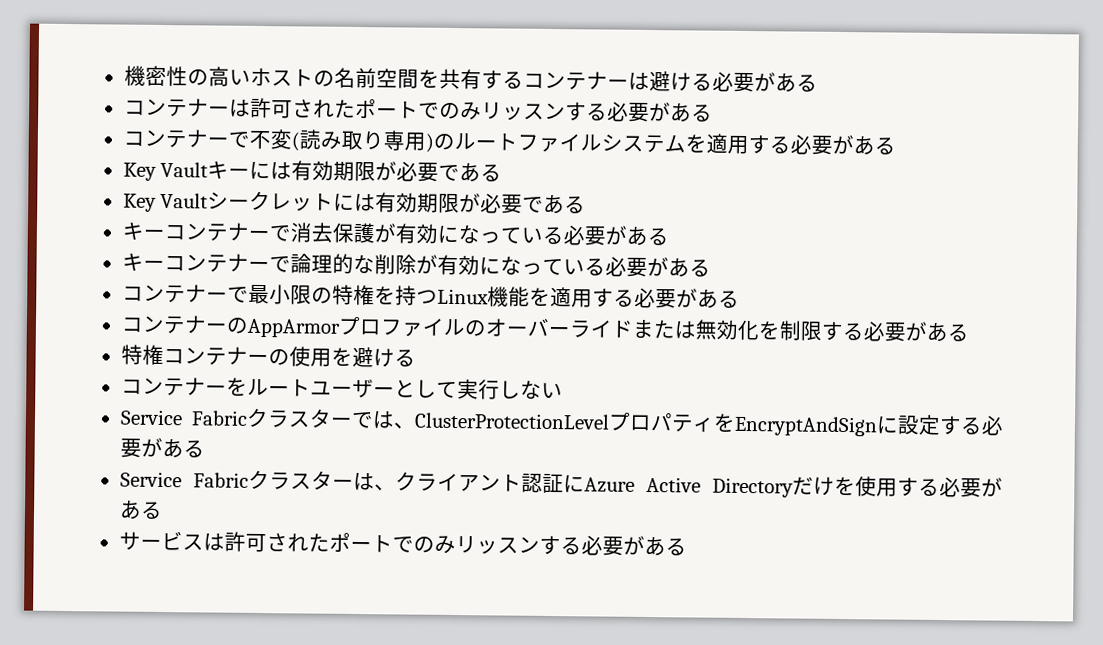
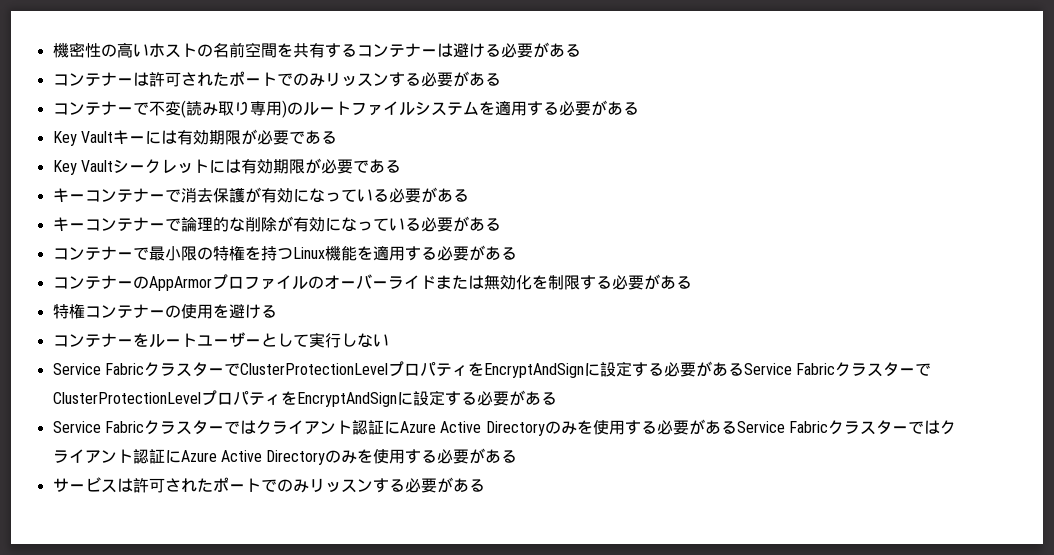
[372,410,416,429] は、 -> [239,361,932,378] ClusterProtectionLevelプロパティをEncryptAndSignに設定する必要があるService Fabricクラスターで
[352,471,835,498] は、クライアント認証にAzure Active Directoryだけ -> [223,419,956,436] [52,449,358,465] ではクライアント認証にAzure Active Directoryのみを使用する必要があるService Fabricクラスターではクライアント認証にAzure Active Directoryのみ

